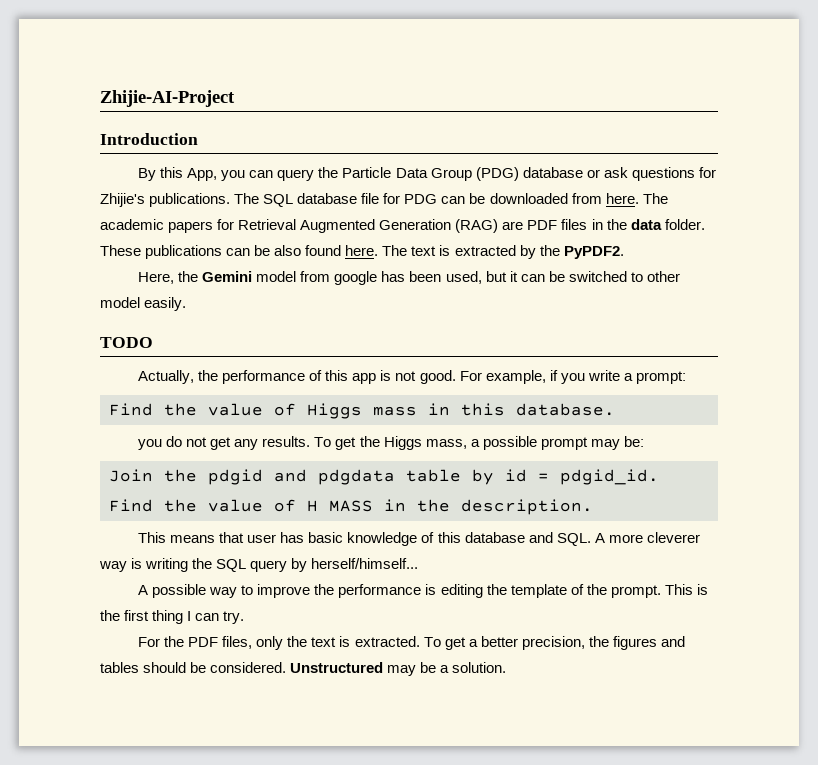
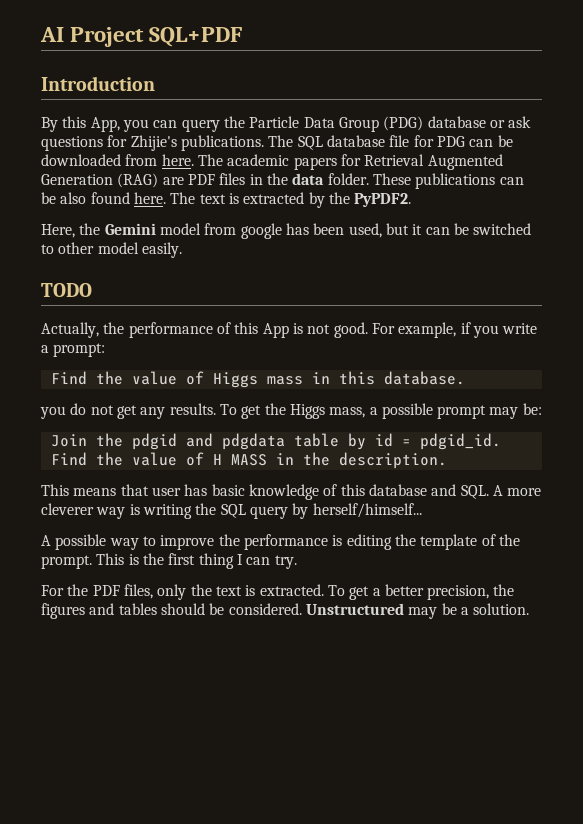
[100,90,235,107] Zhijie-AI-Project -> [40,27,243,47] AI Project SQL+PDF
[352,373,377,384] app -> [262,323,289,338] App

